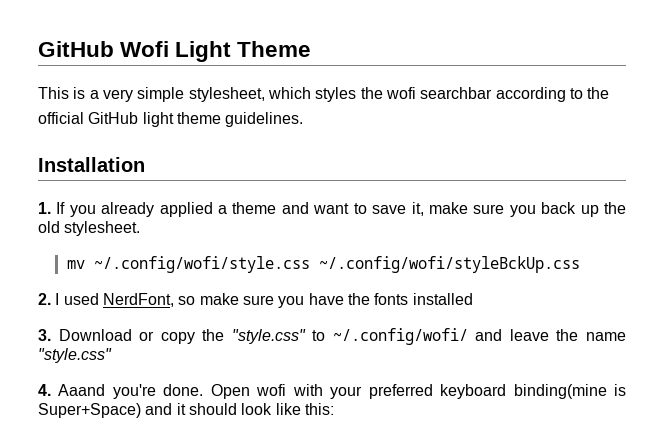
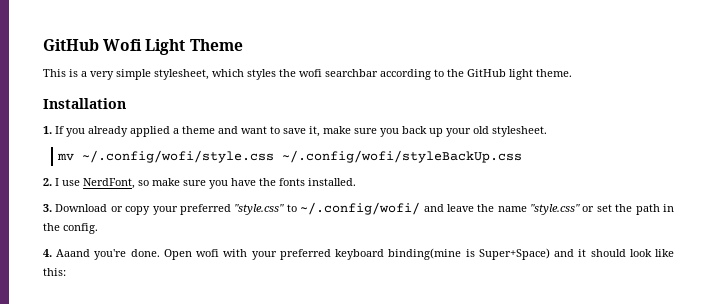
[38,112,84,124] // official -> (464, 73) none
[176,112,304,127] theme guidelines. -> [536,69,572,77] theme.
[604,202,627,214] the -> [446,128,471,137] your
[318,256,580,273] ~/.config/wofi/styleBckUp.css -> [282,150,523,163] ~/.config/wofi/styleBackUp.css
[63,293,99,305] used -> [62,180,80,186] use
[412,293,473,305] installed -> [308,178,356,186] installed.
[202,329,225,341] the -> [152,204,231,215] your preferred
(112, 355) none -> [582,204,675,215] [43,223,98,234] or set the path in the config.

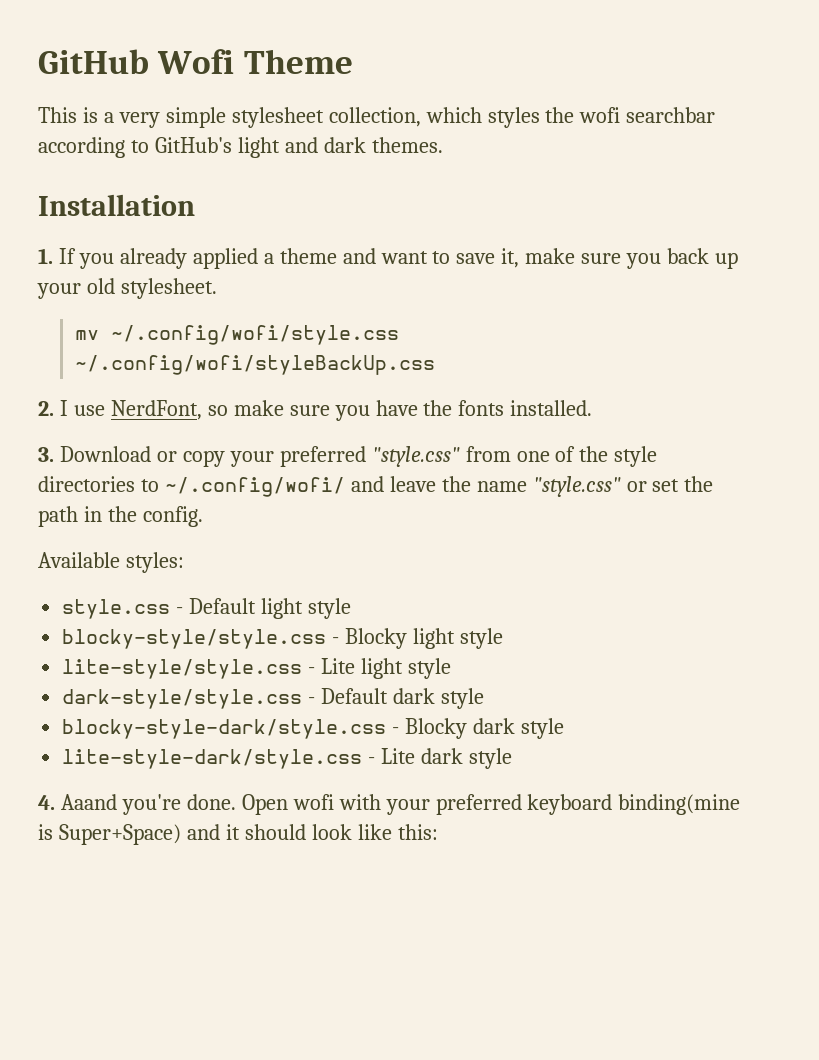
[145,39,186,55] Light -> (235, 61) none
[154,69,209,80] stylesheet, -> [231,107,421,128] stylesheet collection,
[447,69,572,80] the GitHub light theme. -> [154,137,443,158] GitHub's light and dark themes.
(285, 209) none -> [465,446,658,467] [38,476,135,492] from one of the style directories
(98, 228) none -> [38,552,184,573] [62,598,351,619] [62,628,503,649] [62,658,451,679] [62,688,484,709] [62,718,564,739] [62,748,512,769] // Available styles: // style.css - Default light style // blocky-style/style.css - Blocky light style // lite-style/style.css - Lite light style // dark-style/style.css - Default dark style // blocky-style-dark/style.css - Blocky dark style // lite-style-dark/style.css - Lite dark style

